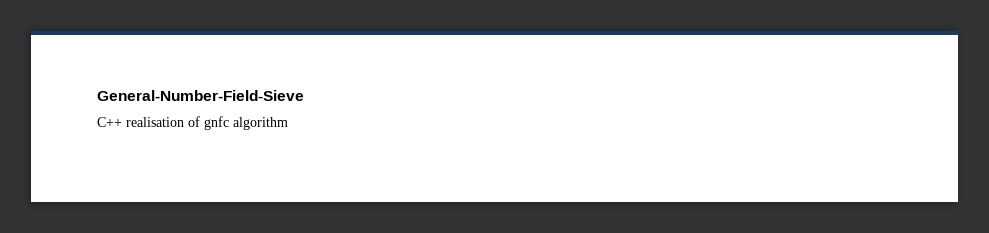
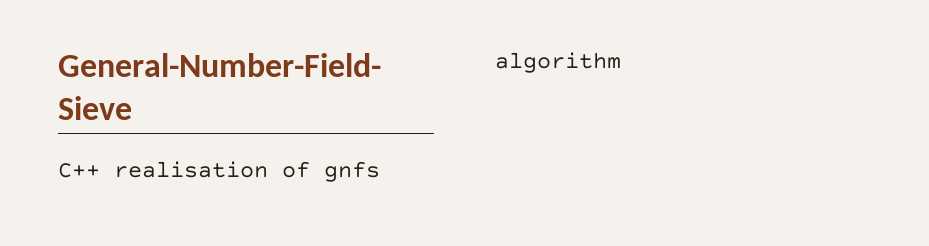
[204,116,229,130] gnfc -> [324,161,380,182] gnfs

